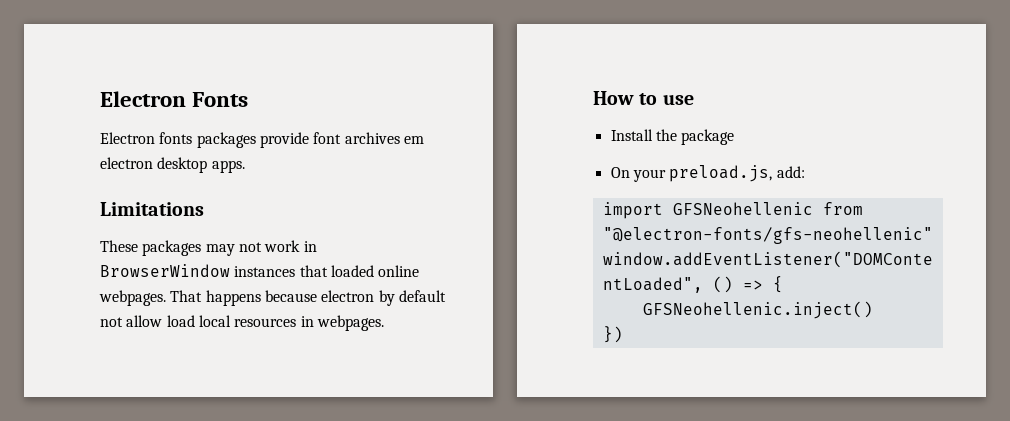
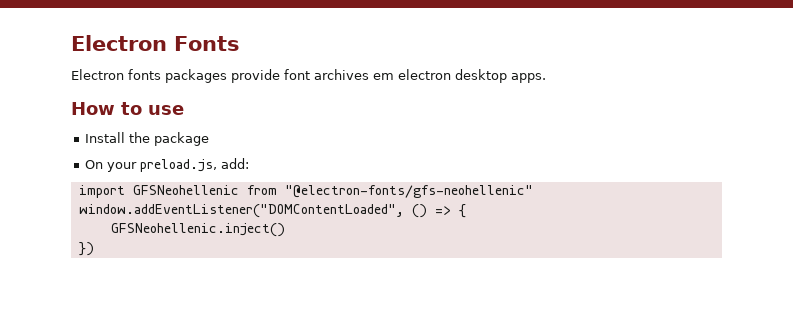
[100,202,204,216] [100,240,317,256] [100,264,420,277] [99,290,446,306] [100,315,384,331] // Limitations // These packages may not work in BrowserWindow instances that loaded online webpages. That happens because electron by default not allow load local resources in webpages. -> (546, 78) none

